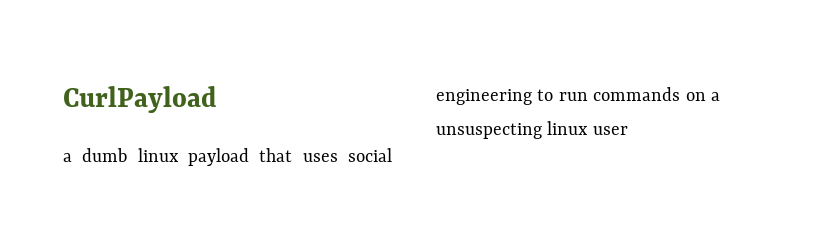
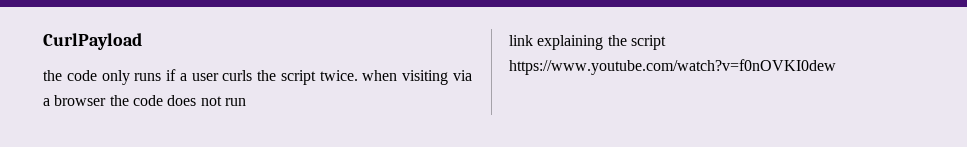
[63,148,393,166] [436,87,720,105] [436,121,628,139] a dumb linux payload that uses social engineering to run commands on a unsuspecting linux user -> [43,69,473,85] [43,95,246,106] [509,35,666,50] [509,59,836,75] the code only runs if a user curls the script twice. when visiting via a browser the code does not run // link explaining the script https://www.youtube.com/watch?v=f0nOVKI0dew

